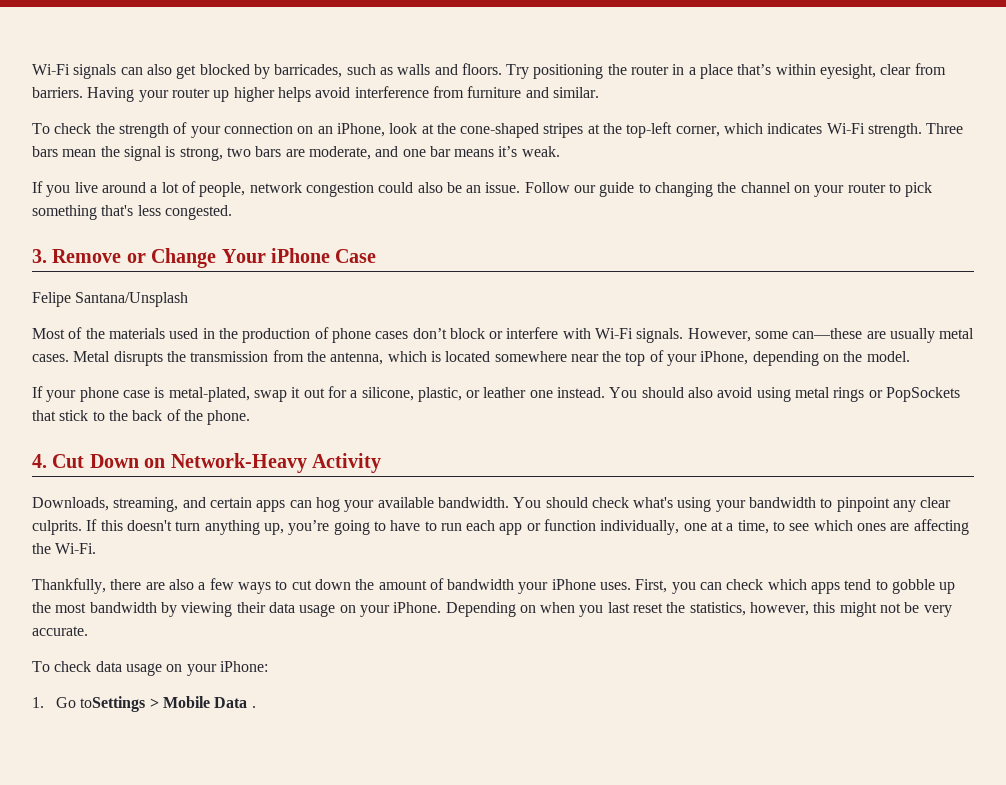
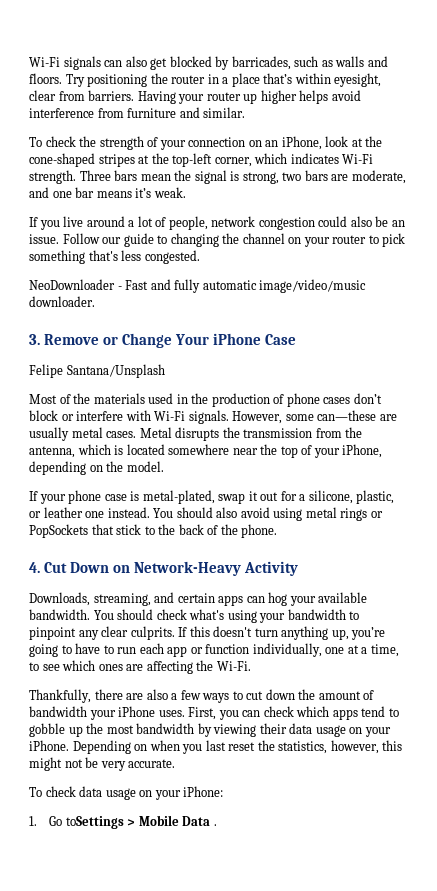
(232, 212) none -> [29,279,367,293] [29,296,95,307] // NeoDownloader - Fast and fully automatic image/video/music downloader.

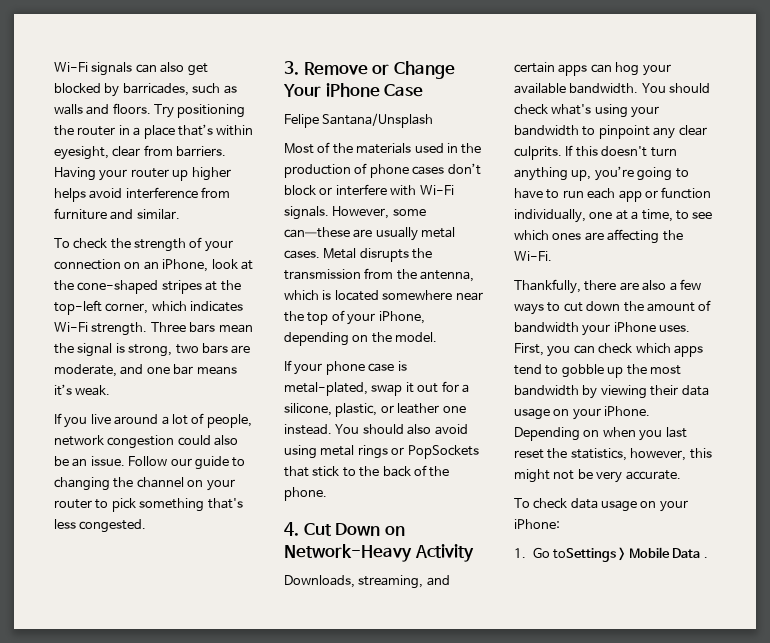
[29,279,367,293] [29,296,95,307] // NeoDownloader - Fast and fully automatic image/video/music downloader. -> (147, 526) none

